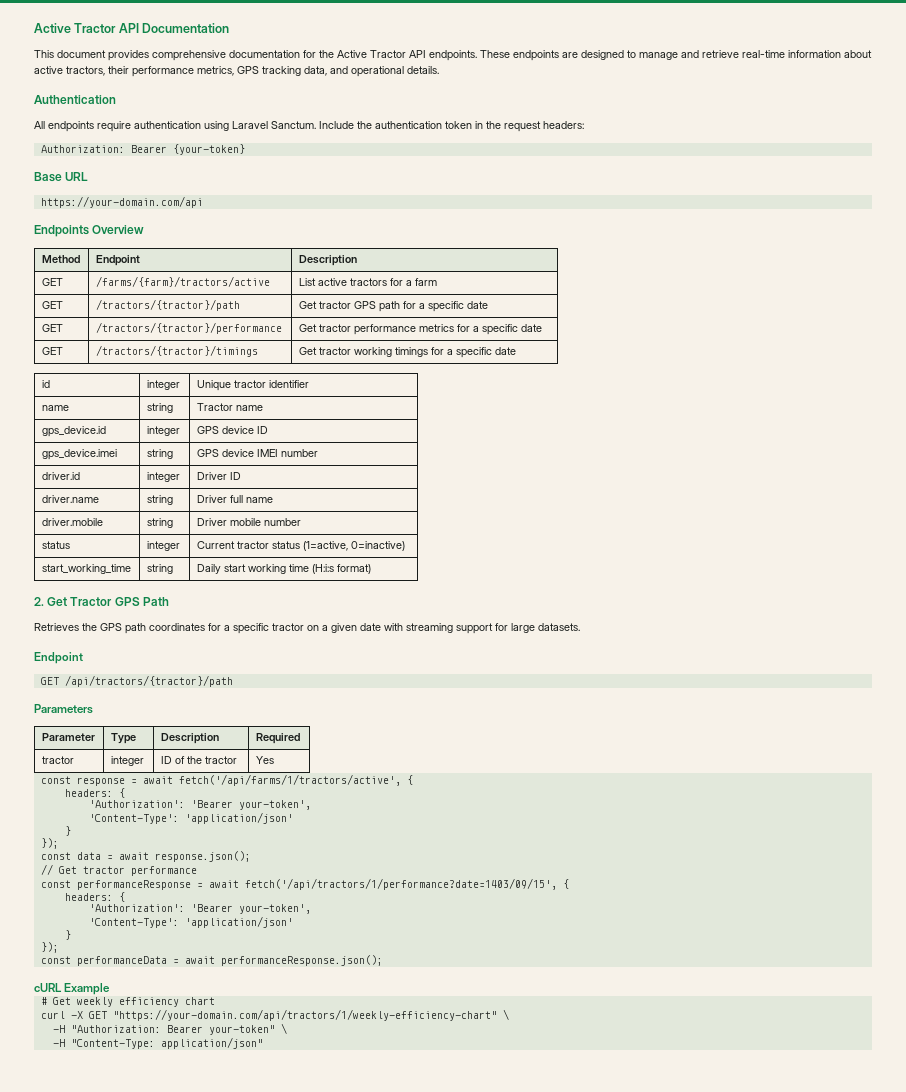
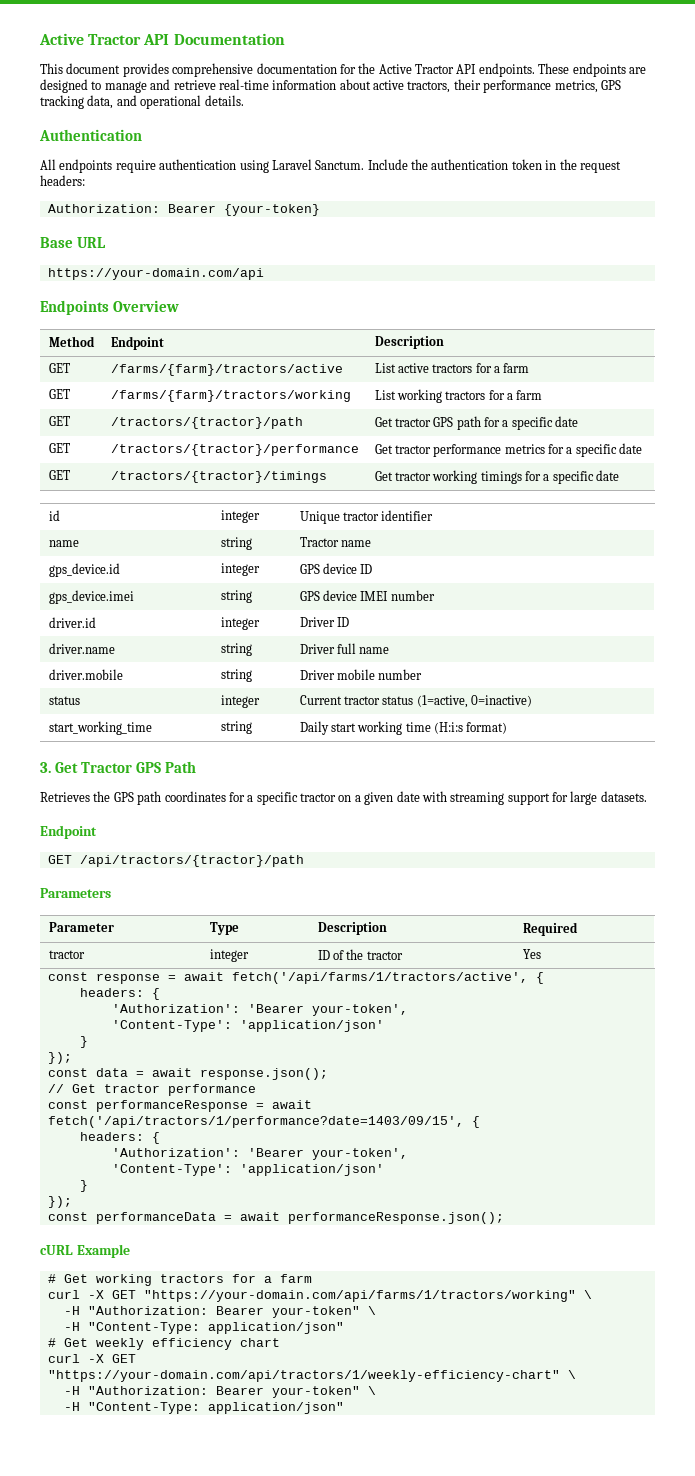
(437, 282) none -> [48,389,70,399] [110,390,351,402] [374,389,543,403] // GET | /farms/{farm}/tractors/working | List working tractors for a farm
[34,597,44,606] 2. -> [40,762,51,773] 3.
(111, 989) none -> [47,1274,312,1286] [47,1290,592,1302] [63,1306,376,1318] [63,1322,344,1334] // # Get working tractors for a farm // curl -X GET "https://your-domain.com/api/farms/1/tractors/working" \ // -H "Authorization: Bearer your-token" \ // -H "Content-Type: application/json"

